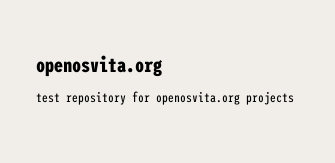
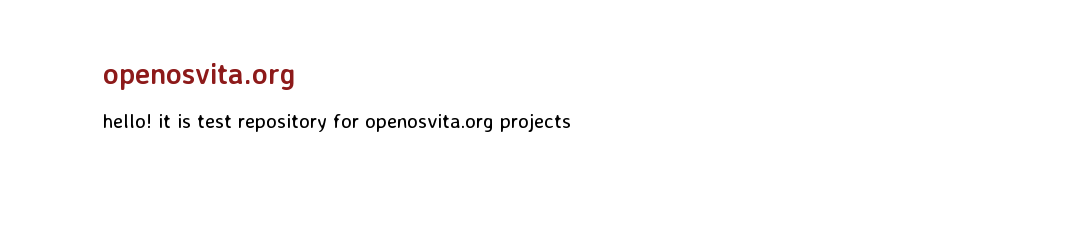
(163, 66) none -> [103,114,191,128] hello! it is

